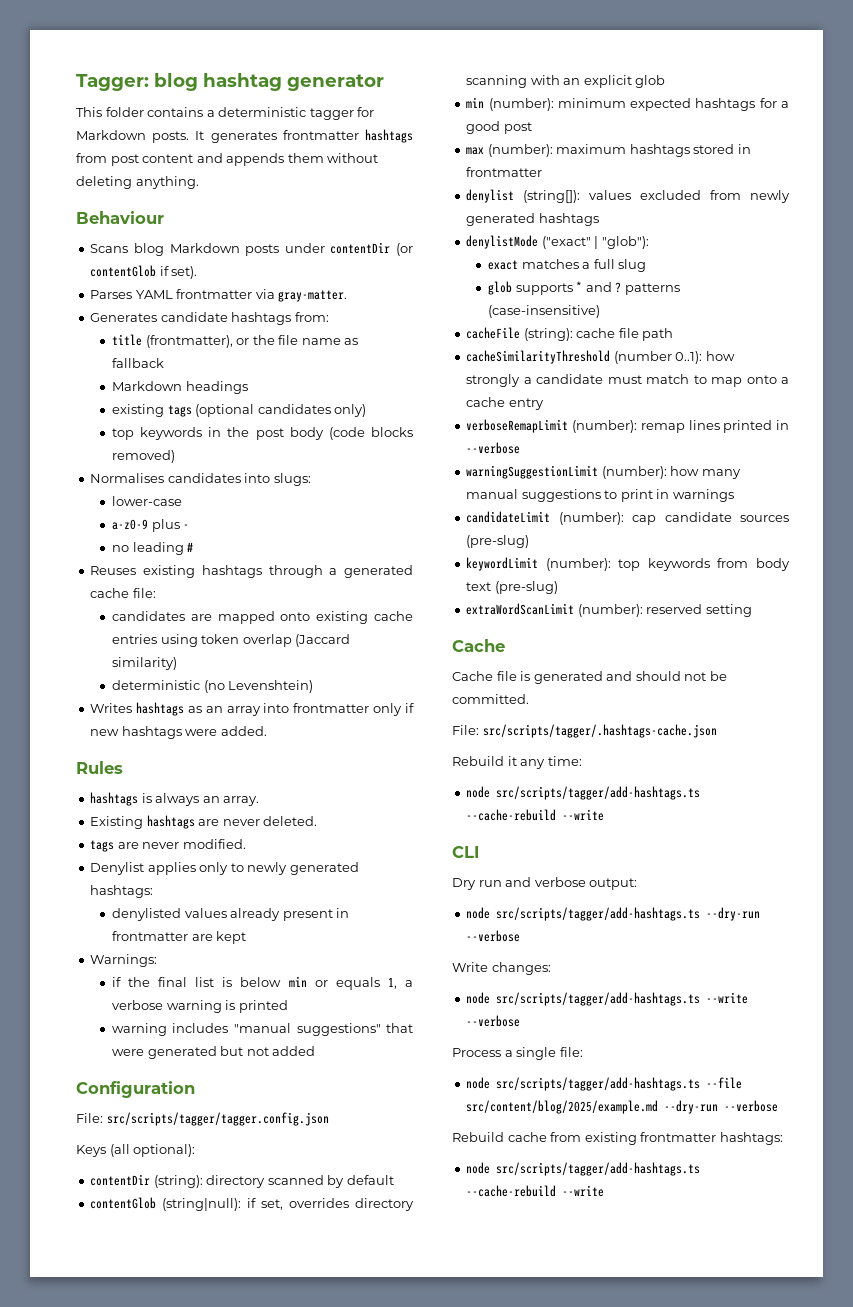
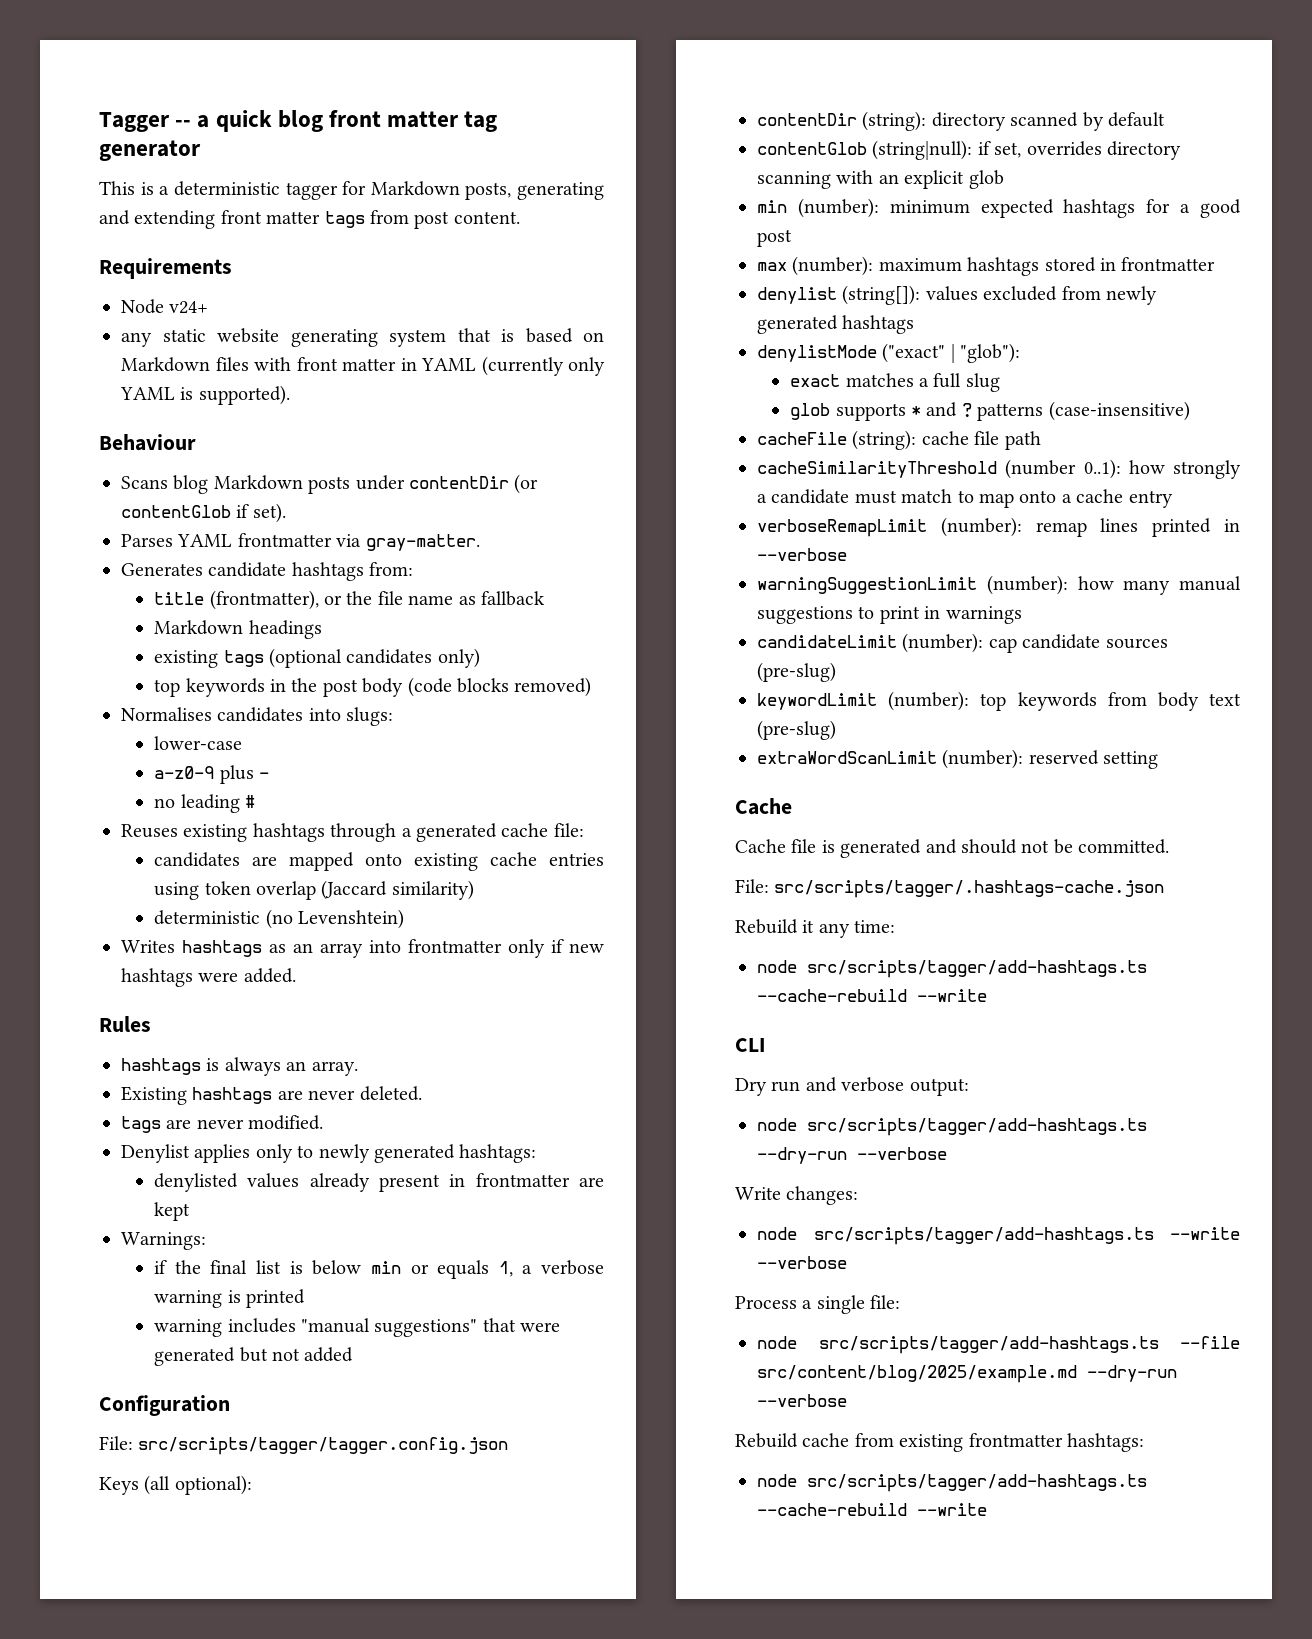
[76,73,282,91] Tagger: blog hashtag -> [99,110,498,132] Tagger -- a quick blog front matter tag
[105,107,204,117] folder contains -> [140,182,154,195] is
[152,129,413,143] [76,153,379,166] [76,176,199,189] posts. It generates frontmatter hashtags from post content and appends them without deleting anything. -> [465,182,604,200] [99,210,520,229] [99,258,232,279] [121,299,209,314] [121,328,604,347] [121,356,605,376] [120,385,290,405] posts, generating and extending front matter tags from post content. // Requirements // Node v24+ // any static website generating system that is based on Markdown files with front matter in YAML (currently only YAML is supported).

